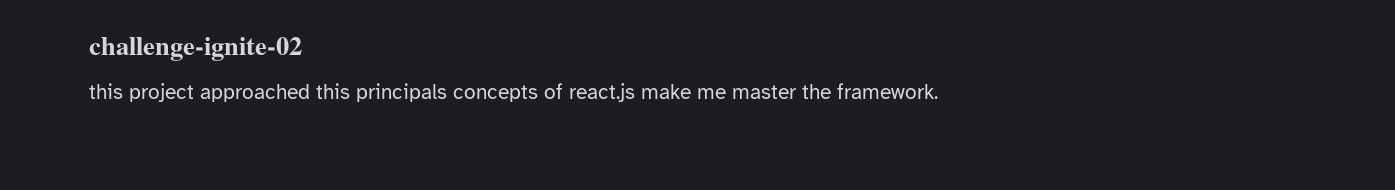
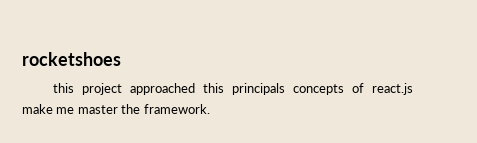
[89,37,302,61] challenge-ignite-02 -> [22,52,121,66] rocketshoes

